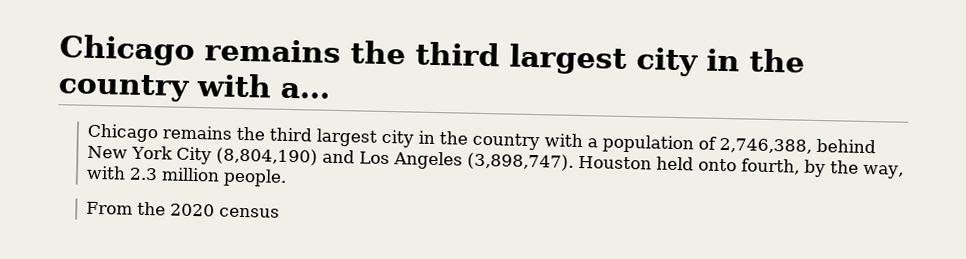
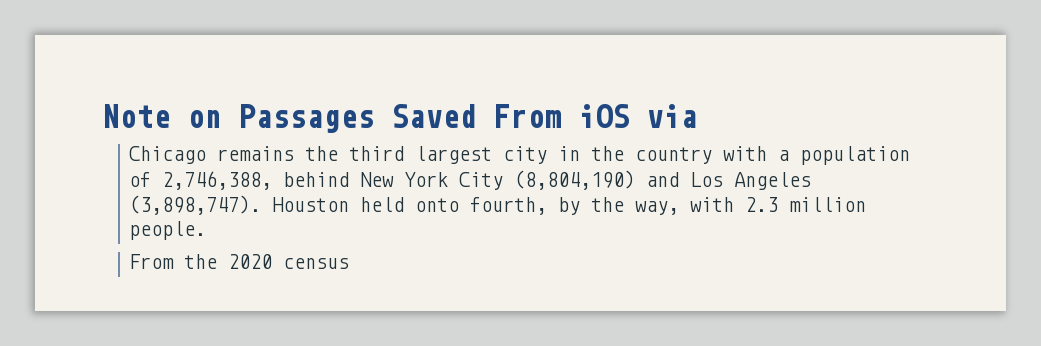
[59,34,805,77] [58,73,330,102] Chicago remains the third largest city in the country with a... -> [102,104,697,133] Note on Passages Saved From iOS via

